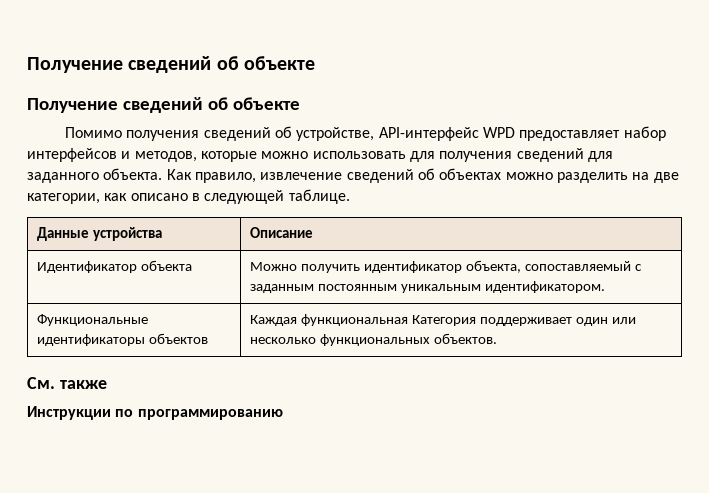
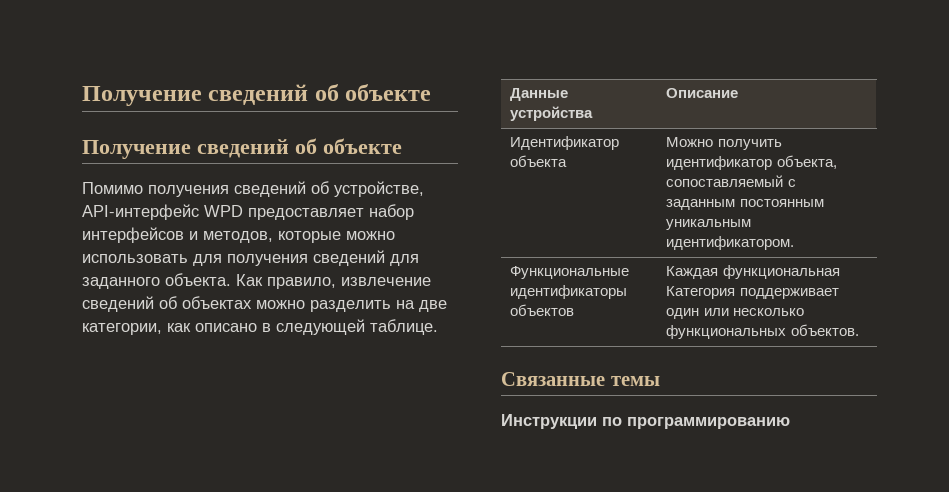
[27,377,107,389] См. также -> [501,372,660,386] Связанные темы

